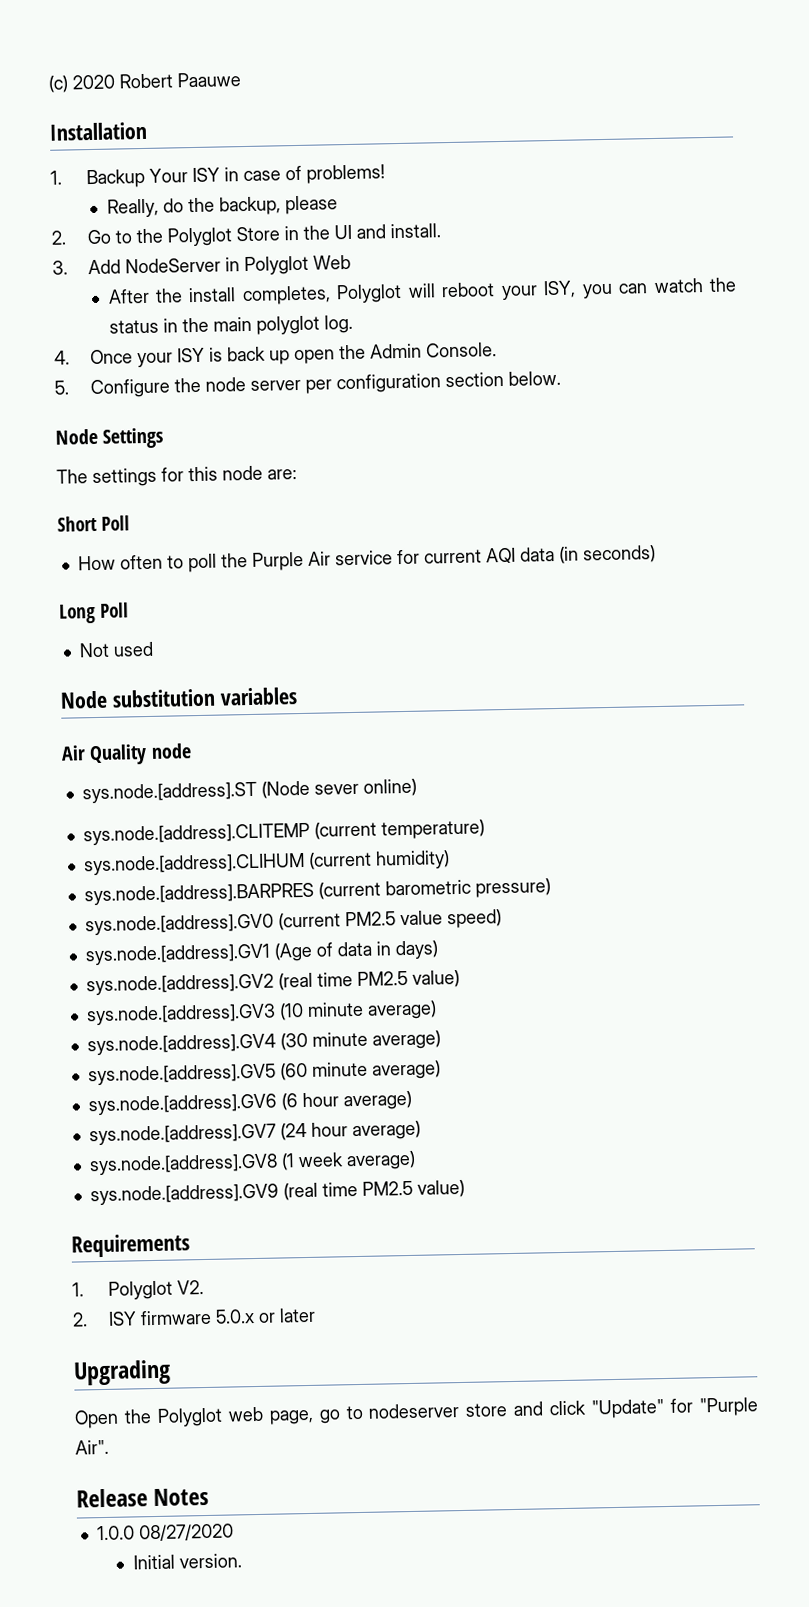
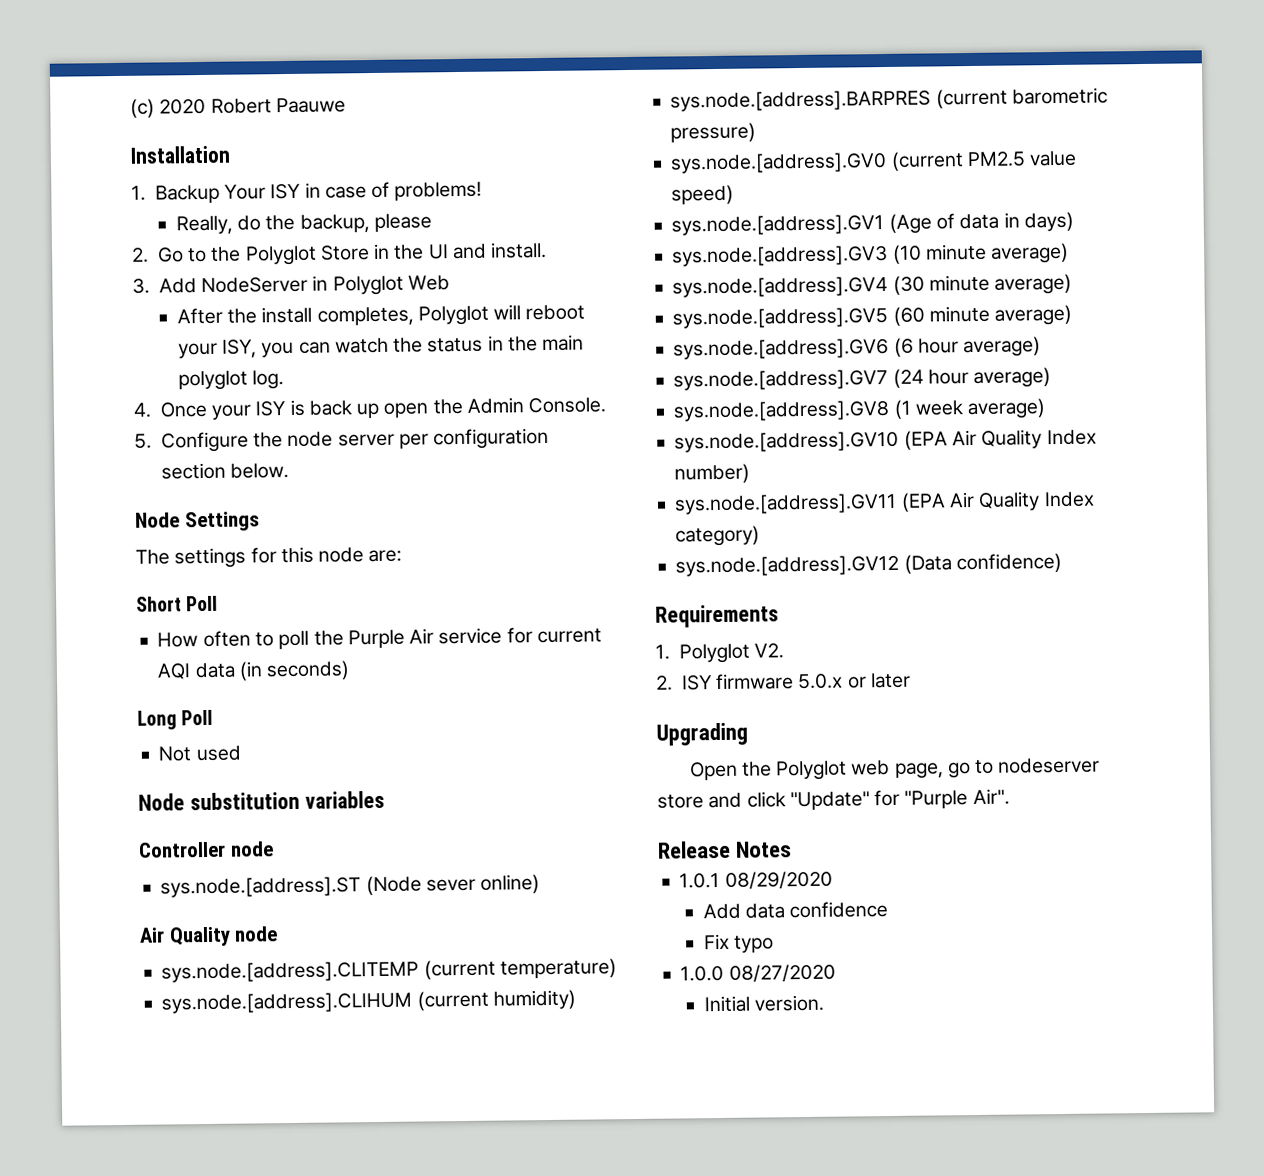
[61,744,148,766] Air Quality -> [138,841,226,858] Controller
(417, 787) none -> [139,926,279,947] // Air Quality node
[85,969,460,996] // sys.node.[address].GV2 (real time PM2.5 value) -> (1074, 221) none
[89,1179,465,1206] sys.node.[address].GV9 (real time PM2.5 value) -> [674,429,1097,453] [674,463,751,484] [674,491,1095,515] [675,525,761,547] [675,552,1062,577] sys.node.[address].GV10 (EPA Air Quality Index number) // sys.node.[address].GV11 (EPA Air Quality Index category) // sys.node.[address].GV12 (Data confidence)
(210, 1497) none -> [679,870,833,890] [702,901,889,920] [703,933,775,953] // 1.0.1 08/29/2020 // Add data confidence // Fix typo

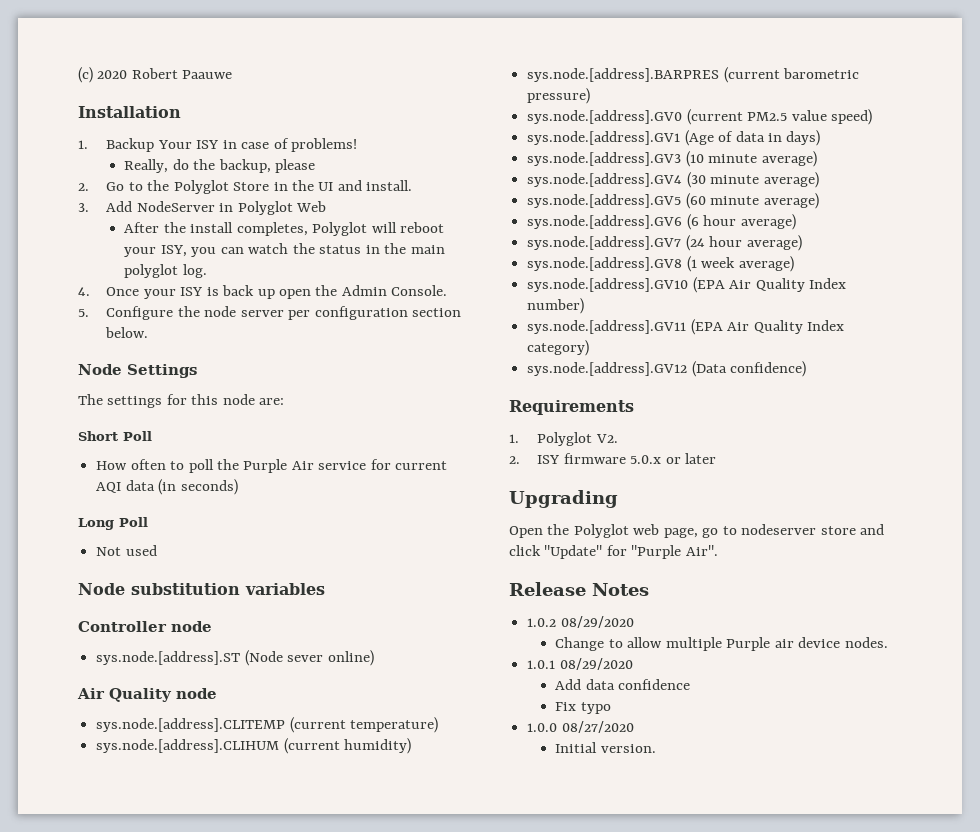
(793, 849) none -> [527,616,634,628] [555,637,888,651] // 1.0.2 08/29/2020 // Change to allow multiple Purple air device nodes.

